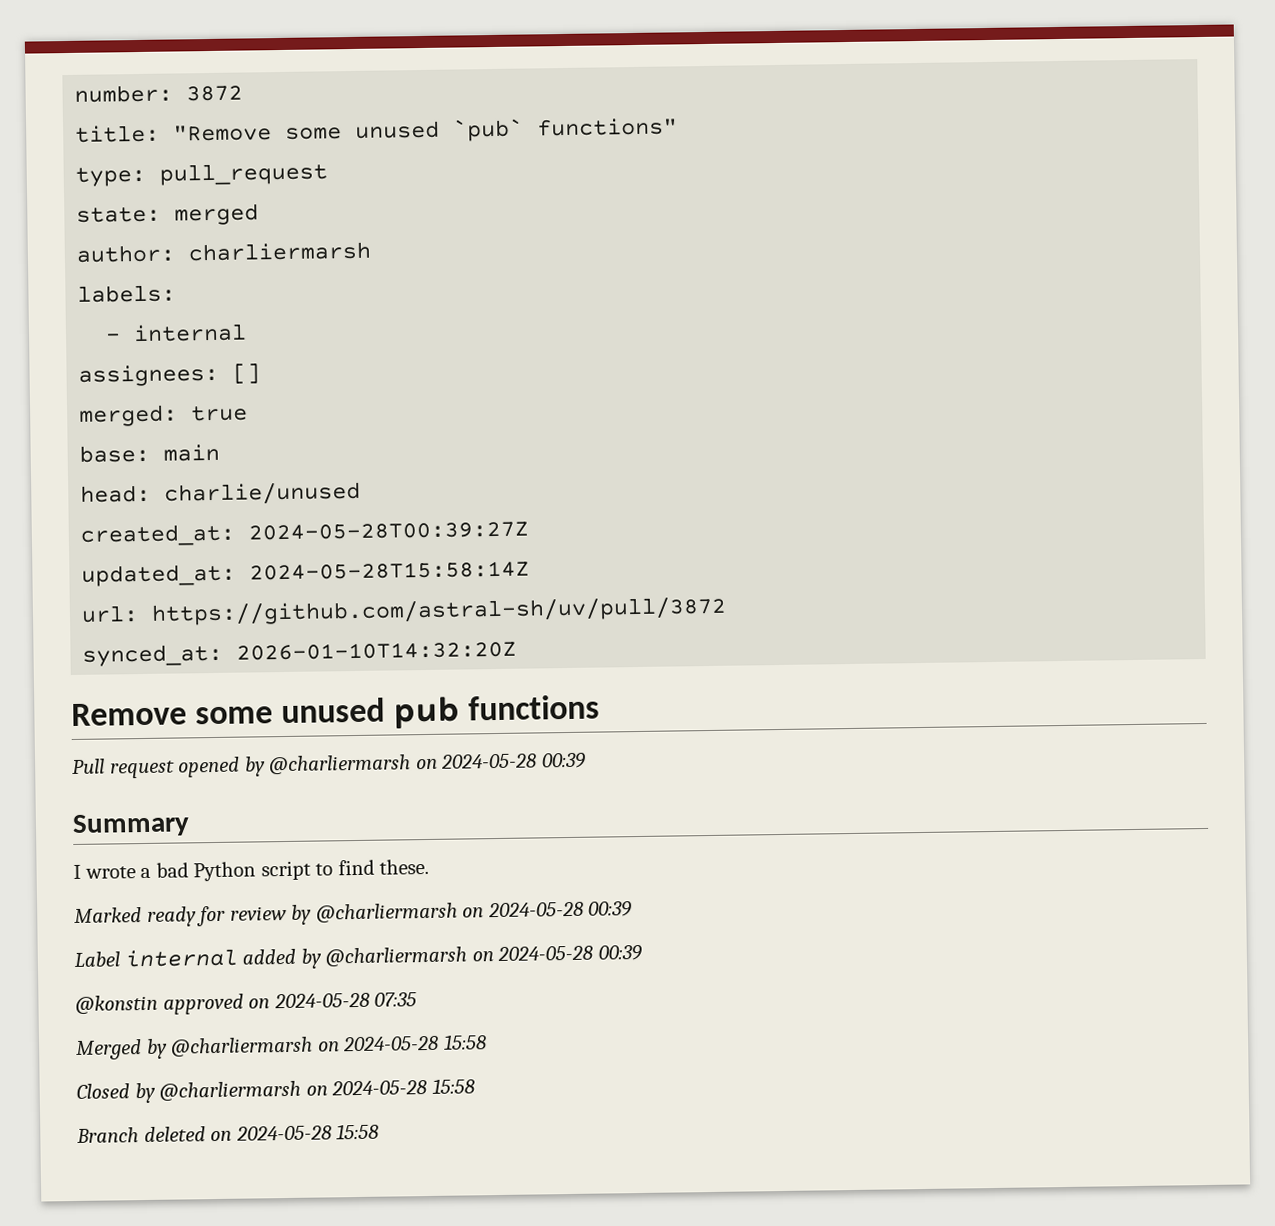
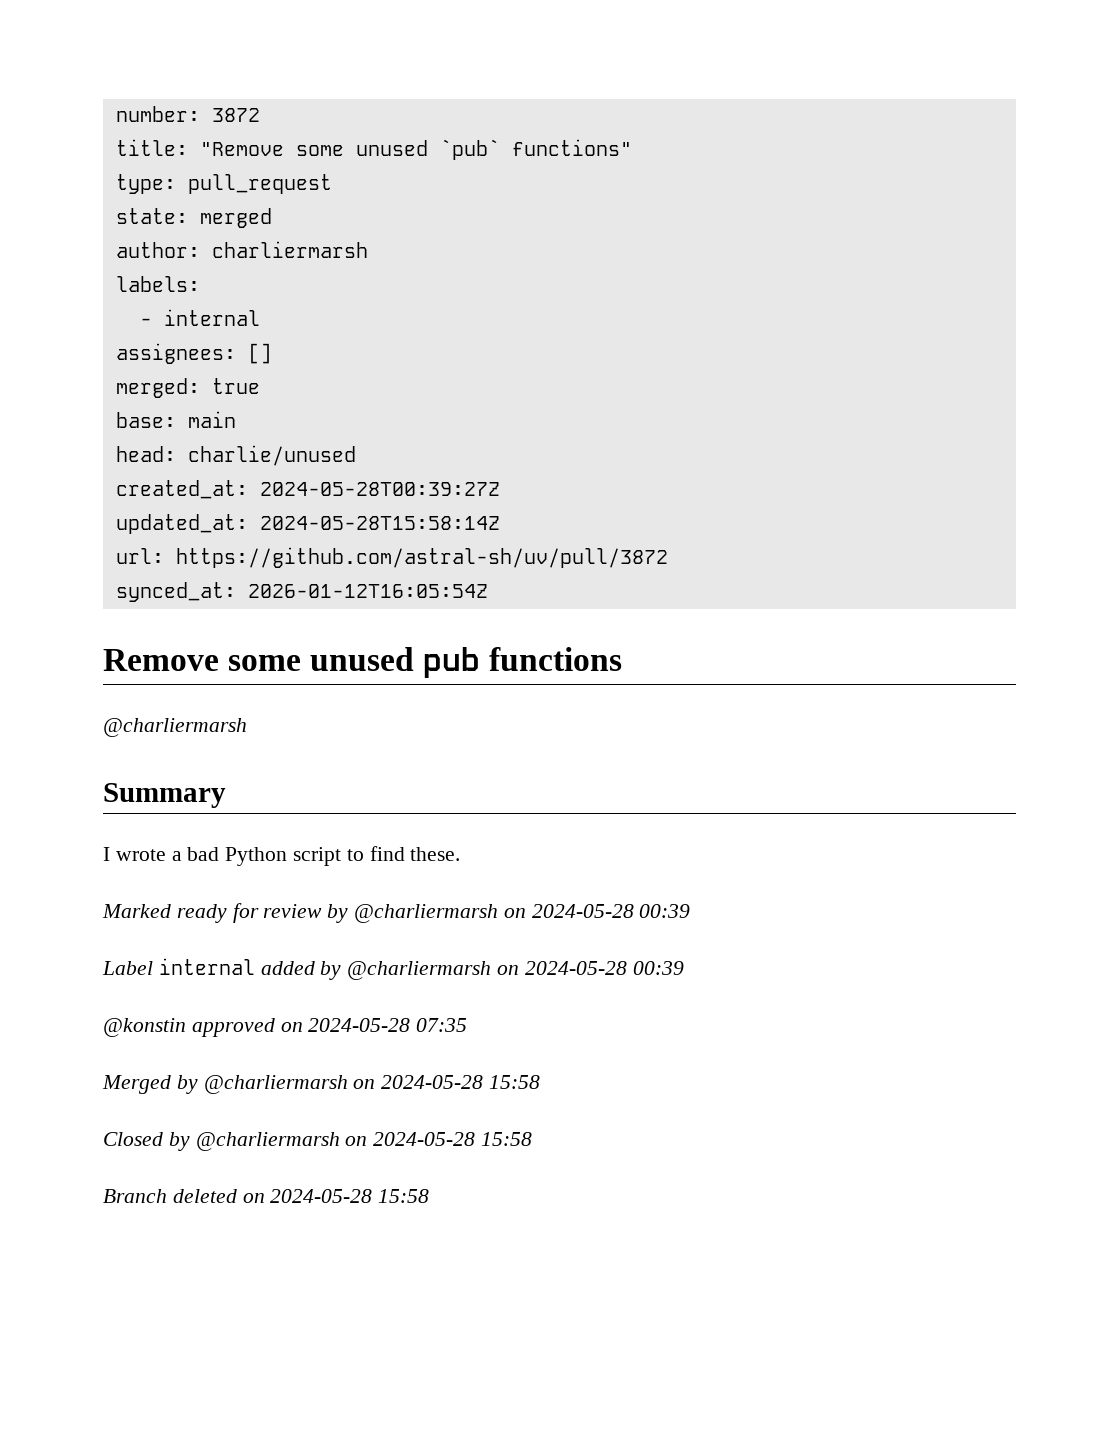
[236,640,518,661] 2026-01-10T14:32:20Z -> [247,584,488,598] 2026-01-12T16:05:54Z
[72,752,586,779] Pull request opened by @charliermarsh on 2024-05-28 00:39 -> [103,718,247,737] @charliermarsh

